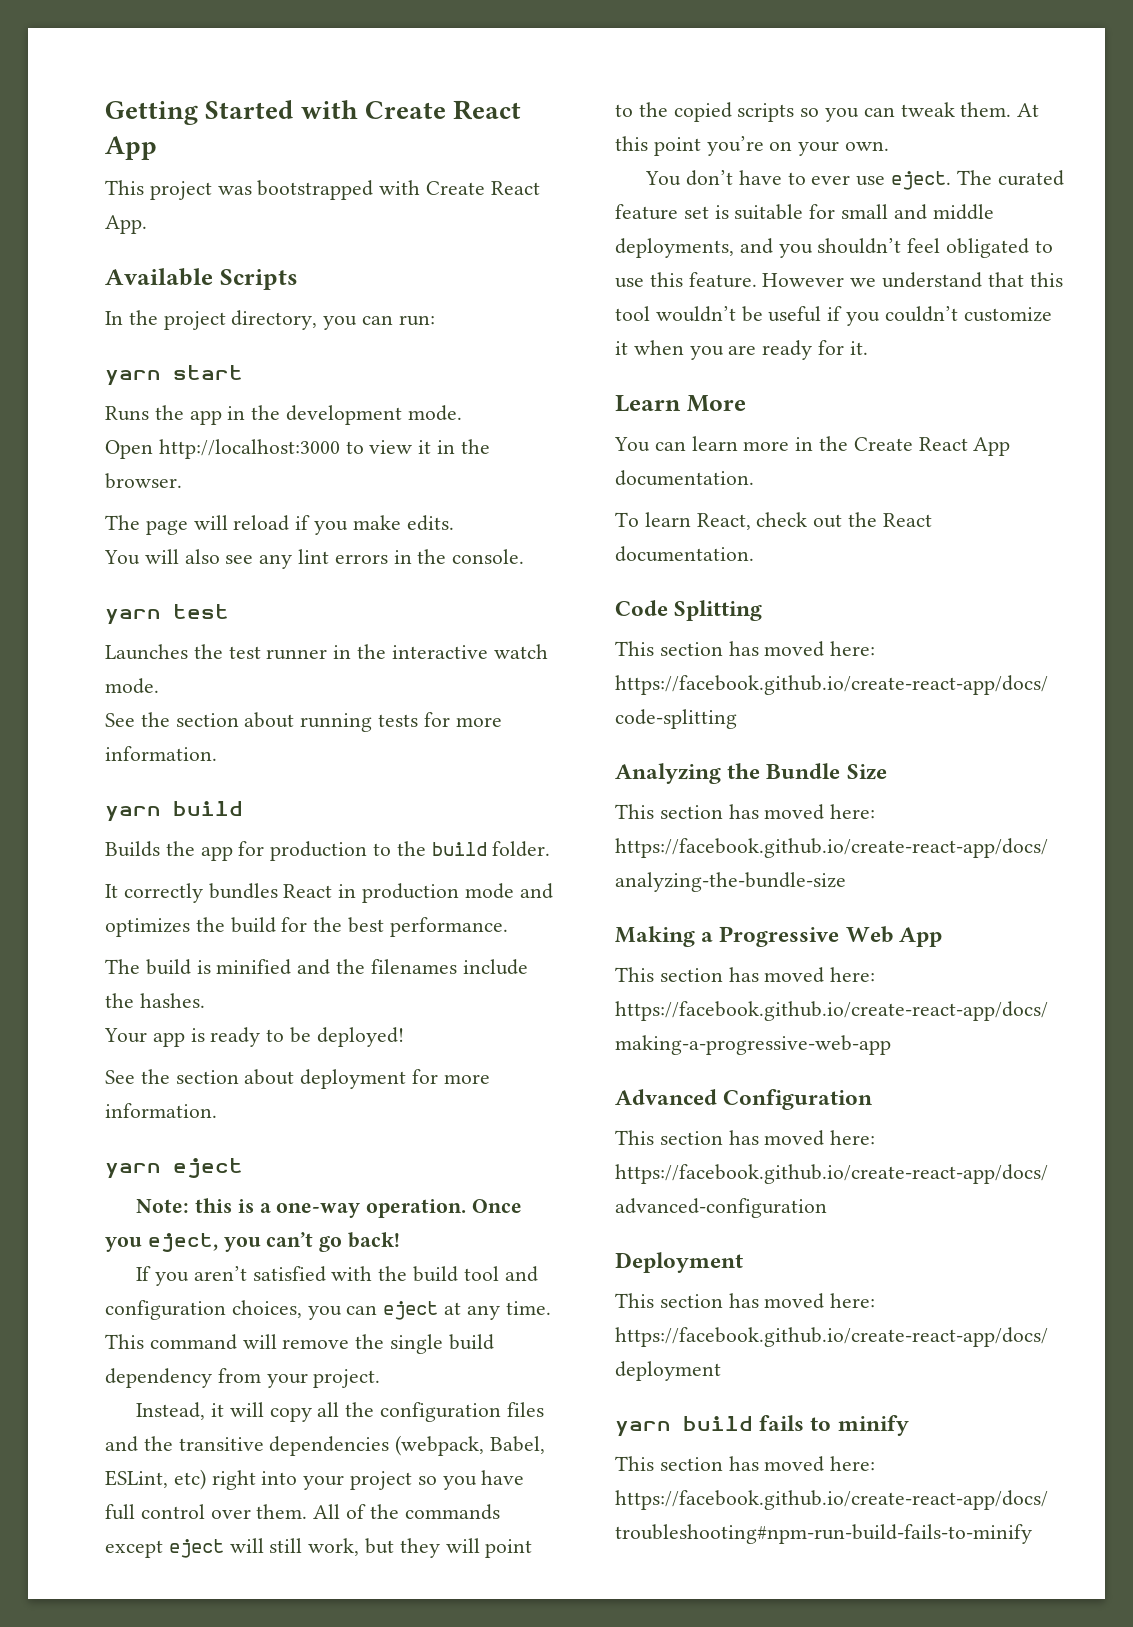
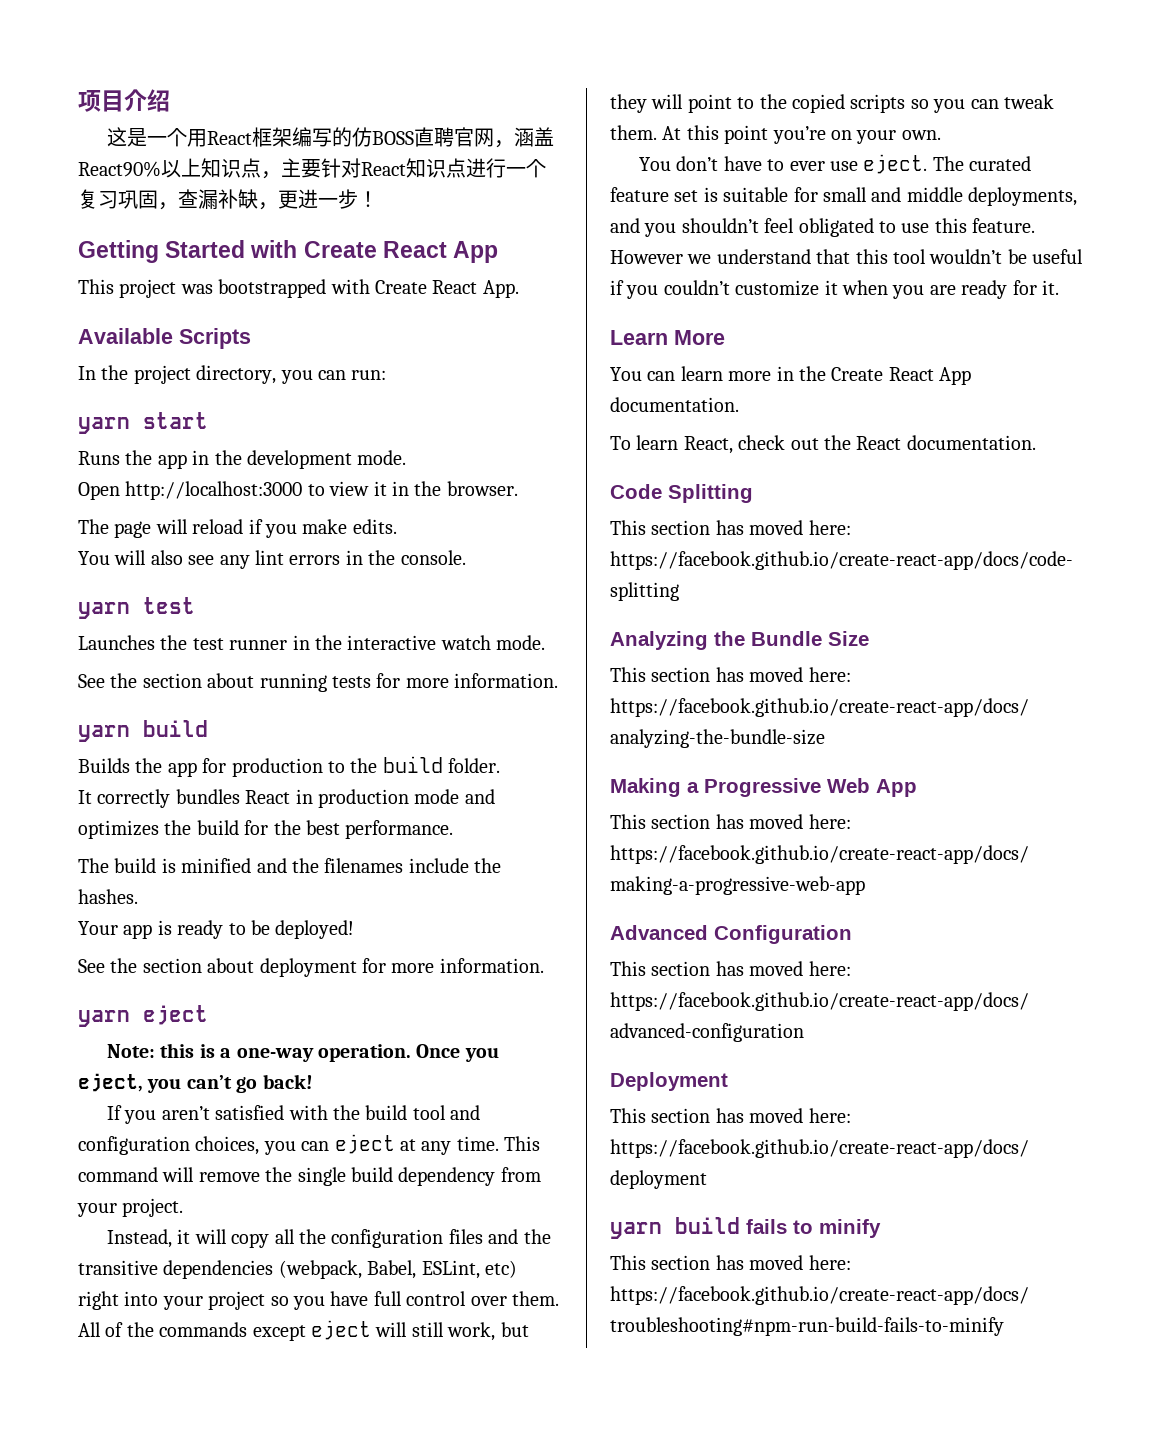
(105, 113) none -> [78,89,170,112] [107,127,555,148] [78,158,546,179] [78,189,378,210] 项目介绍 // 这是一个用React框架编写的仿BOSS直聘官网，涵盖React90%以上知识点，主要针对React知识点进行一个复习巩固，查漏补缺，更进一步！ //

